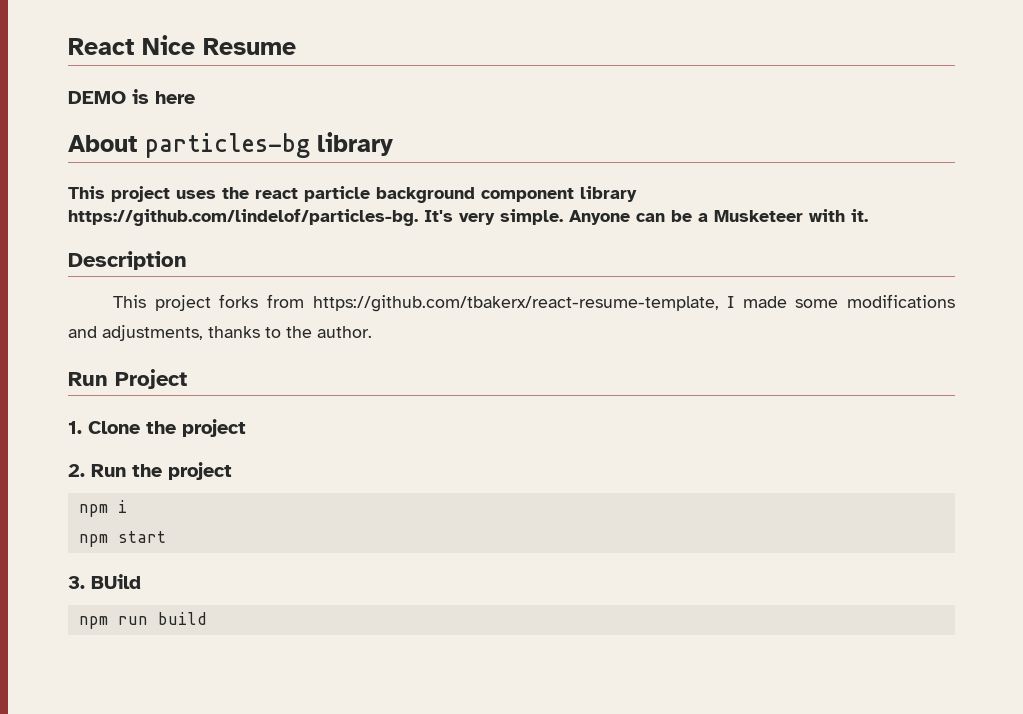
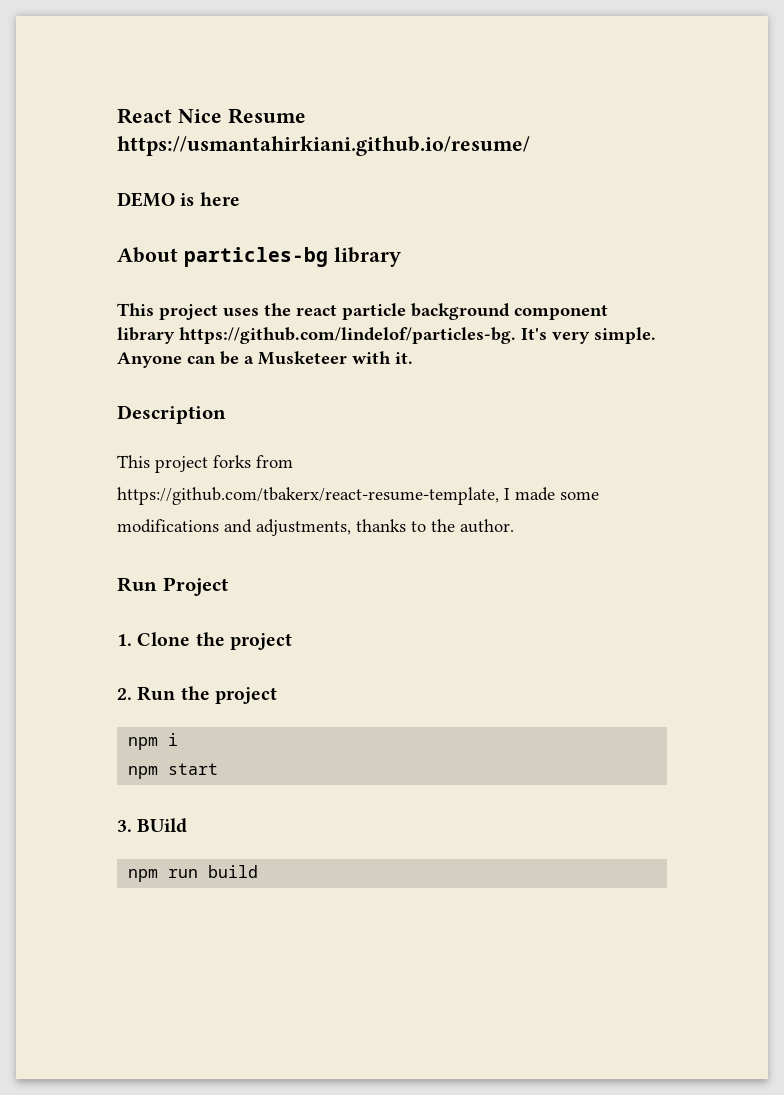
(296, 46) none -> [117,136,530,156] https://usmantahirkiani.github.io/resume/

